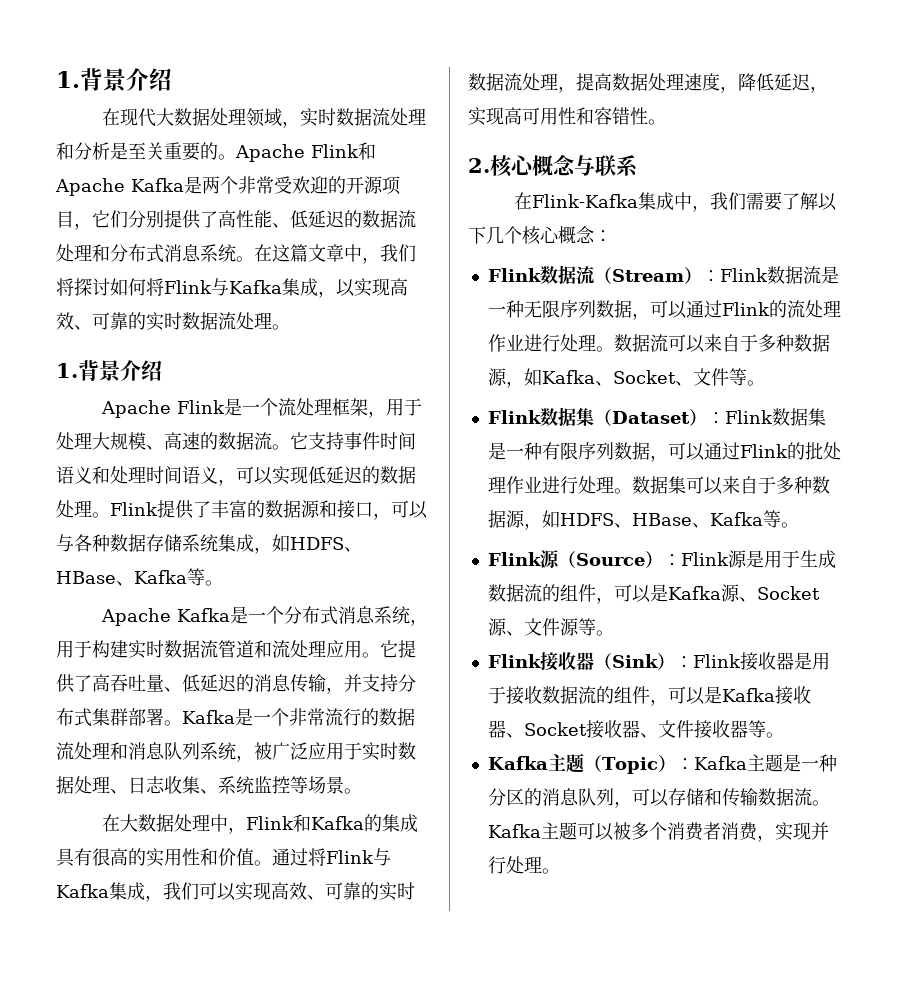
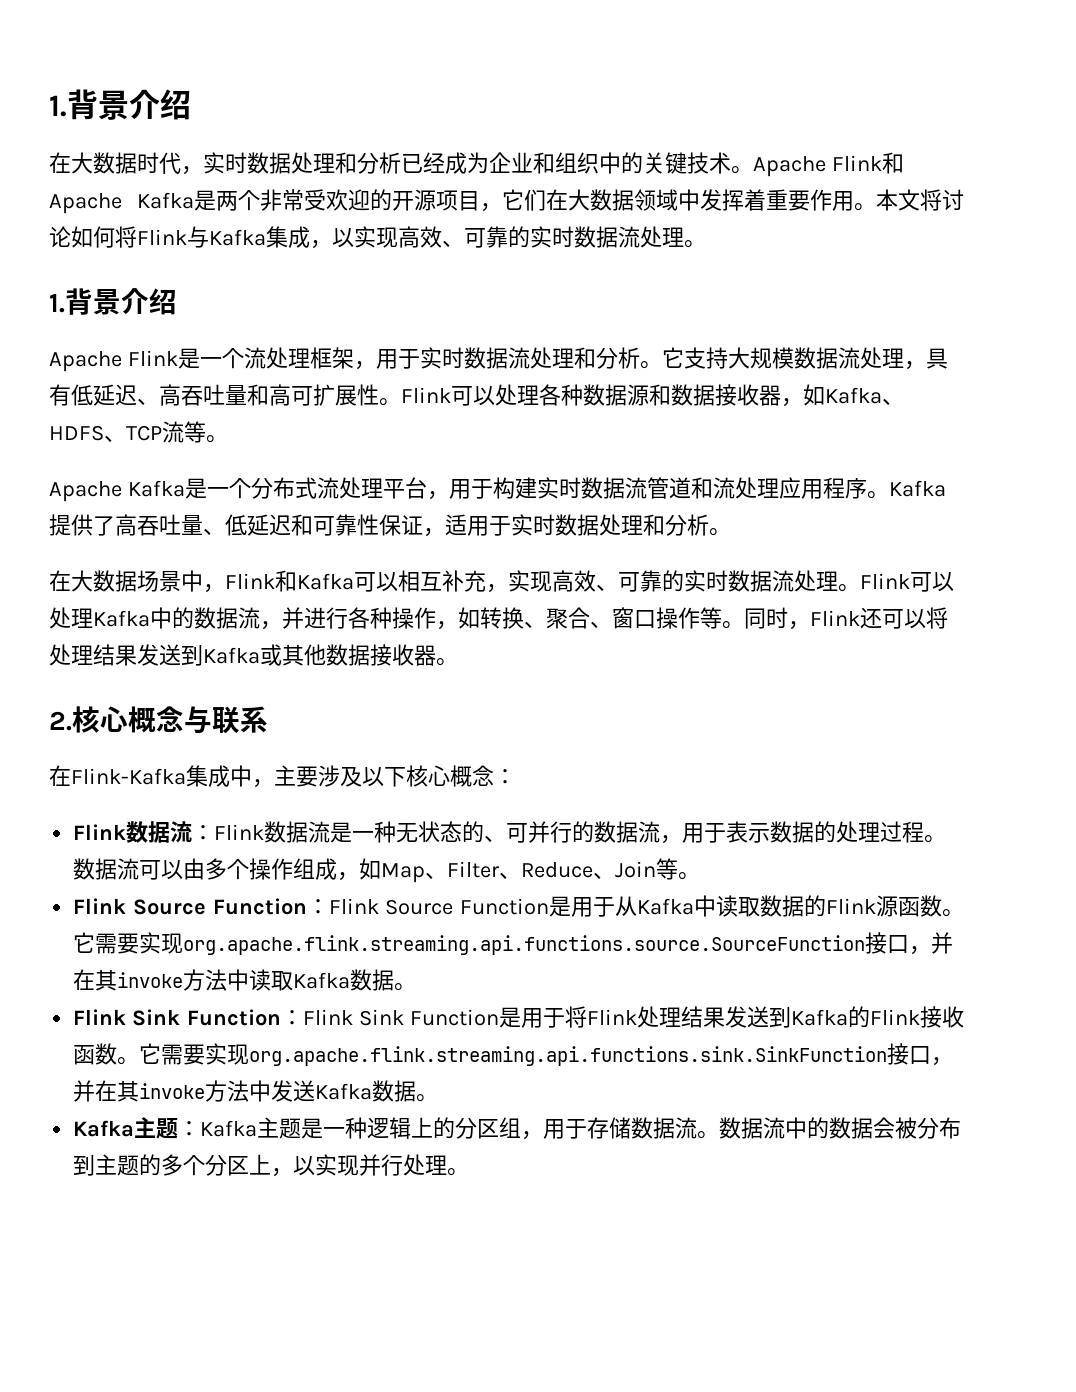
[120,108,283,127] 现代大数据处理领域 -> [71,152,181,174] 大数据时代
[372,108,427,126] [56,142,218,161] 流处理和分析是至关重要的 -> [291,152,731,174] 处理和分析已经成为企业和组织中的关键技术
[128,210,416,229] [56,244,416,264] [56,278,110,296] 分别提供了高性能、低延迟的数据流处理和分布式消息系统。在这篇文章中，我们将探讨 -> [546,189,964,211] [49,226,71,248] 在大数据领域中发挥着重要作用。本文将讨论
[56,432,416,450] [56,466,416,486] [56,500,428,520] [56,534,362,554] [56,570,187,586] 处理大规模、高速的数据流。它支持事件时间语义和处理时间语义，可以实现低延迟的数据处理。Flink提供了丰富的数据源和接口，可以与各种数据存储系统集成，如HDFS、HBase、Kafka -> [419,347,948,370] [49,384,904,407] [49,421,184,443] 实时数据流处理和分析。它支持大规模数据流处理，具有低延迟、高吞吐量和高可扩展性。Flink可以处理各种数据源和数据接收器，如Kafka、HDFS、TCP流
[338,606,411,624] 消息系统 -> [316,477,427,499] 流处理平台
[362,640,398,658] 。它 -> [822,477,946,499] 程序。Kafka
[236,674,416,694] [56,708,415,727] [56,742,416,762] [56,776,344,794] 的消息传输，并支持分布式集群部署。Kafka是一个非常流行的数据流处理和消息队列系统，被广泛应用于实时数据处理、日志收集、系统监控等场景 -> [291,514,709,537] 和可靠性保证，适用于实时数据处理和分析
[174,814,211,832] 处理 -> [137,570,181,592] 场景
[364,814,419,832] [56,848,391,867] [56,882,415,902] [468,73,828,93] [468,107,648,126] 的集成具有很高的实用性和价值。通过将Flink与Kafka集成，我们可以实现高效、可靠的实时数据流处理，提高数据处理速度，降低延迟，实现高可用性和容错性 -> [354,570,954,593] [49,607,948,630] [49,644,436,666] 可以相互补充，实现高效、可靠的实时数据流处理。Flink可以处理Kafka中的数据流，并进行各种操作，如转换、聚合、窗口操作等。同时，Flink还可以将处理结果发送到Kafka或其他数据接收器
[710,192,838,211] [468,226,522,244] 我们需要了解以下几个 -> [274,765,406,787] 主要涉及以下
[593,266,702,284] （Stream） -> (193, 832) none
[541,300,841,320] [487,334,830,353] [487,368,765,388] [487,407,826,426] [487,442,841,462] [487,476,830,495] [487,510,799,530] [487,550,836,568] [487,584,820,604] [487,618,614,636] [487,652,830,671] [487,686,811,706] [487,720,766,739] 限序列数据，可以通过Flink的流处理作业进行处理。数据流可以来自于多种数据源，如Kafka、Socket、文件等。 // Flink数据集（Dataset）：Flink数据集是一种有限序列数据，可以通过Flink的批处理作业进行处理。数据集可以来自于多种数据源，如HDFS、HBase、Kafka等。 // Flink源（Source）：Flink源是用于生成数据流的组件，可以是Kafka源、Socket源、文件源等。 // Flink接收器（Sink）：Flink接收器是用于接收数据流的组件，可以是Kafka接收器、Socket接收器、文件接收器等 -> [418,821,947,844] [73,858,701,883] [73,895,964,917] [73,932,954,955] [73,969,417,991] [73,1006,964,1028] [73,1043,954,1066] [73,1080,417,1102] 状态的、可并行的数据流，用于表示数据的处理过程。数据流可以由多个操作组成，如Map、Filter、Reduce、Join等。 // Flink Source Function：Flink Source Function是用于从Kafka中读取数据的Flink源函数。它需要实现org.apache.flink.streaming.api.functions.source.SourceFunction接口，并在其invoke方法中读取Kafka数据。 // Flink Sink Function：Flink Sink Function是用于将Flink处理结果发送到Kafka的Flink接收函数。它需要实现org.apache.flink.streaming.api.functions.sink.SinkFunction接口，并在其invoke方法中发送Kafka数据
[583,754,676,774] （Topic） -> (179, 1128) none
[487,788,830,808] [487,822,775,842] 分区的消息队列，可以存储和传输数据流。Kafka主题可以被多个消费者消费， -> [367,1117,962,1140] [73,1154,316,1177] 逻辑上的分区组，用于存储数据流。数据流中的数据会被分布到主题的多个分区上，以

